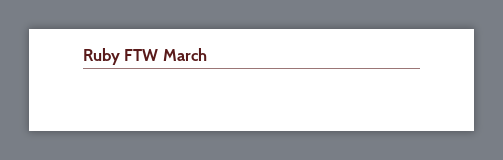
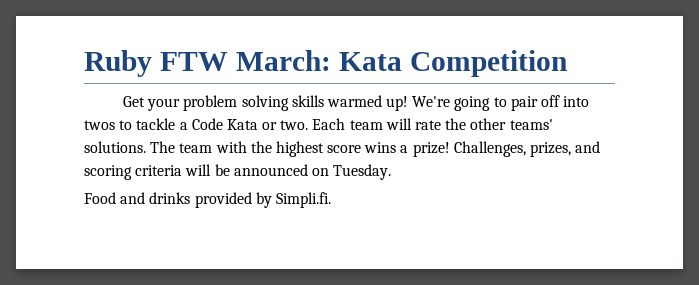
[162,48,207,61] March -> [235,50,567,77] [122,95,590,111] [84,118,553,130] [84,141,601,157] [84,164,392,180] [84,192,331,208] March: Kata Competition // Get your problem solving skills warmed up! We're going to pair off into twos to tackle a Code Kata or two. Each team will rate the other teams' solutions. The team with the highest score wins a prize! Challenges, prizes, and scoring criteria will be announced on Tuesday. // Food and drinks provided by Simpli.fi.

